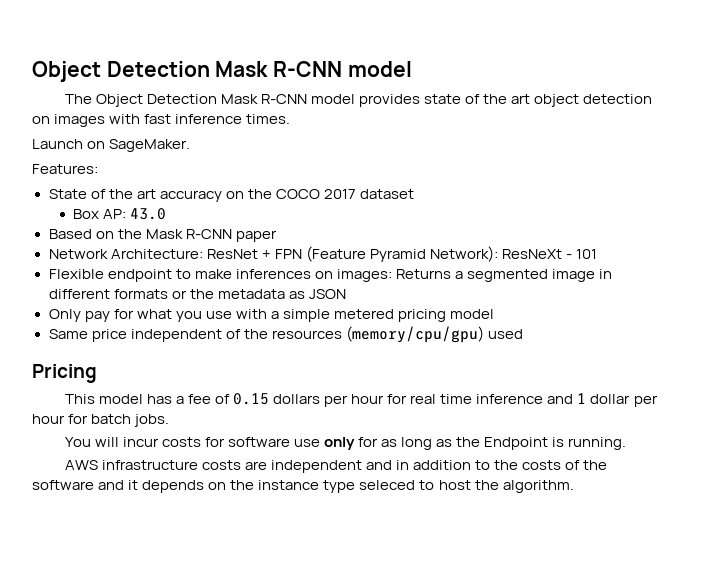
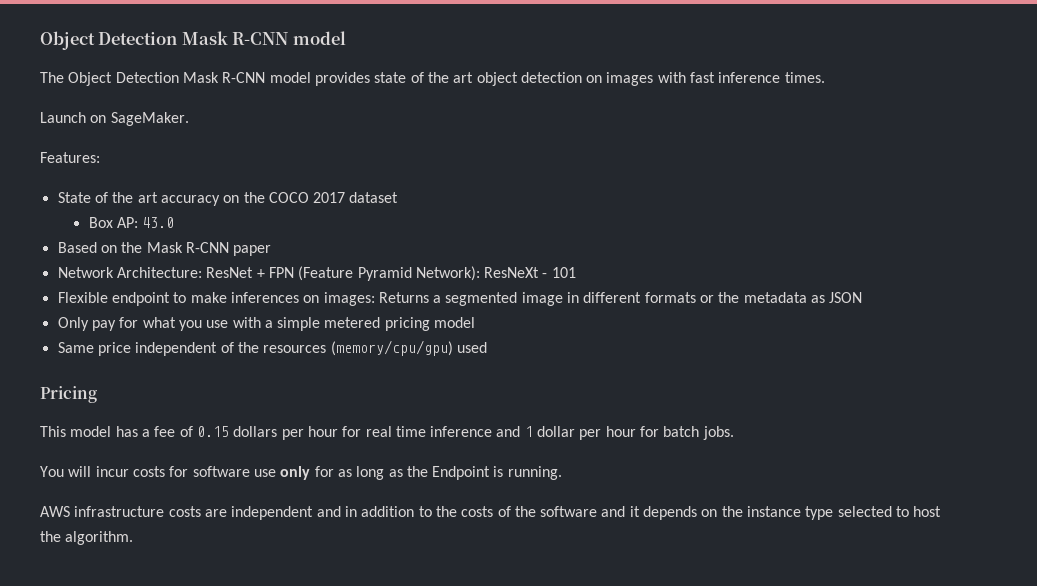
[359,480,416,490] seleced -> [837,506,892,517] selected

